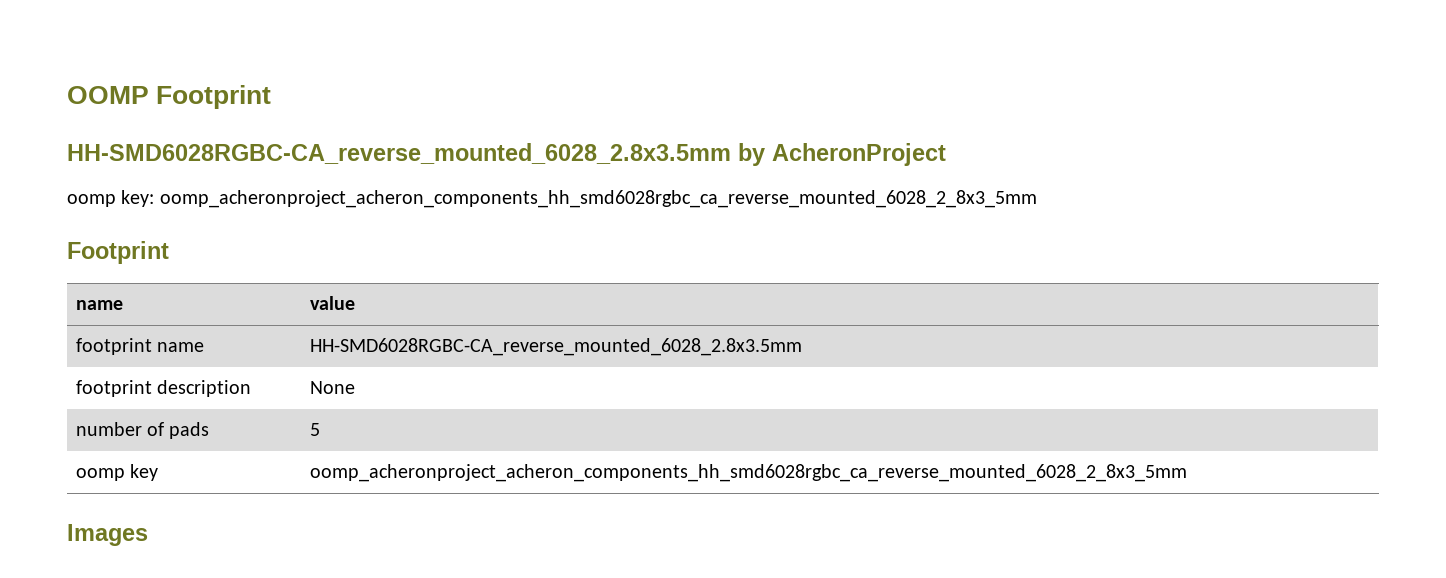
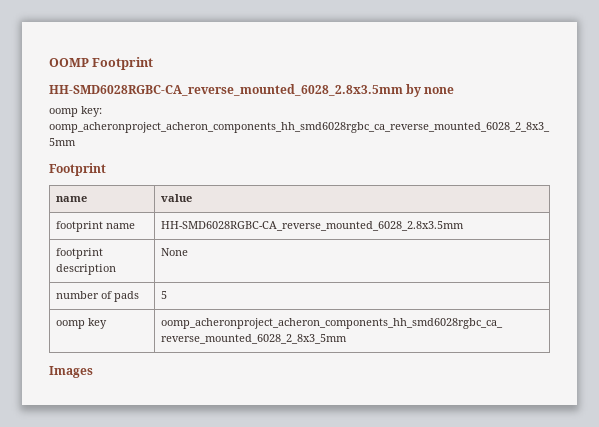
[738,143,946,166] by AcheronProject -> [406,84,455,97] by none

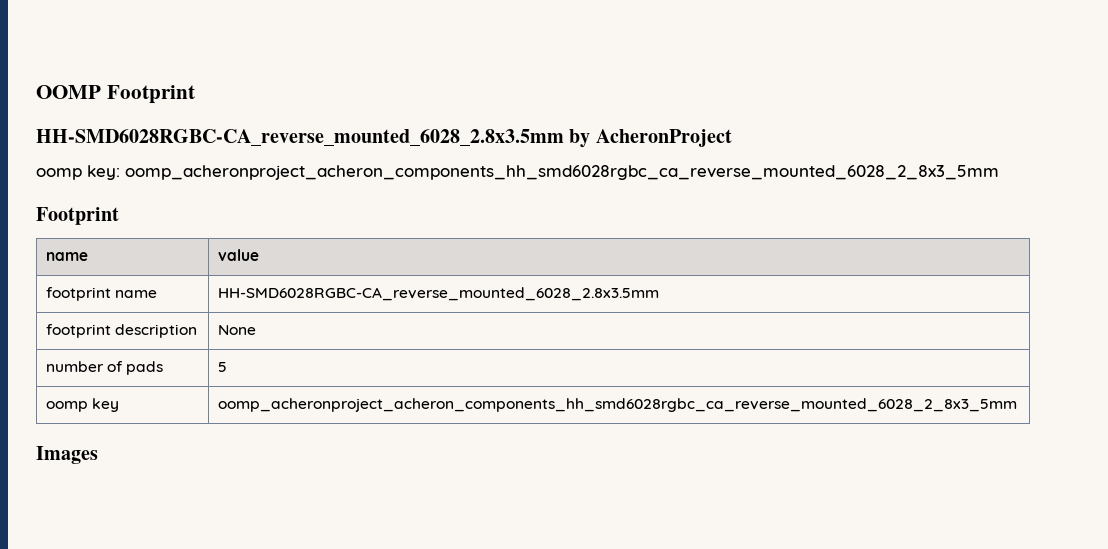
[406,84,455,97] by none -> [569,129,732,148] by AcheronProject

